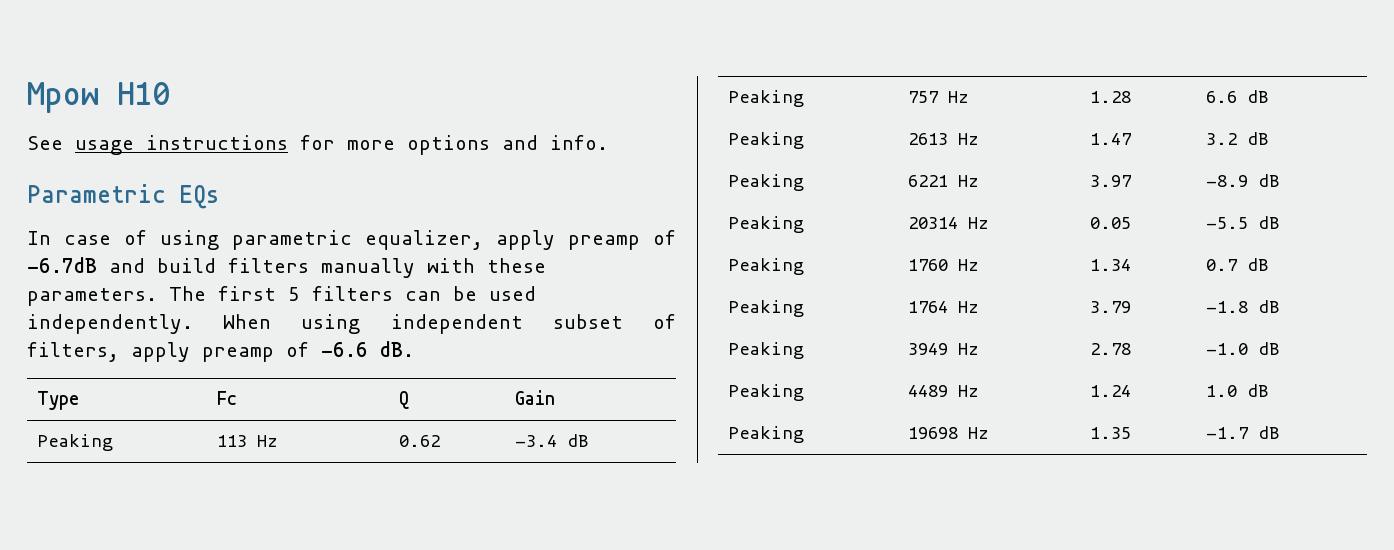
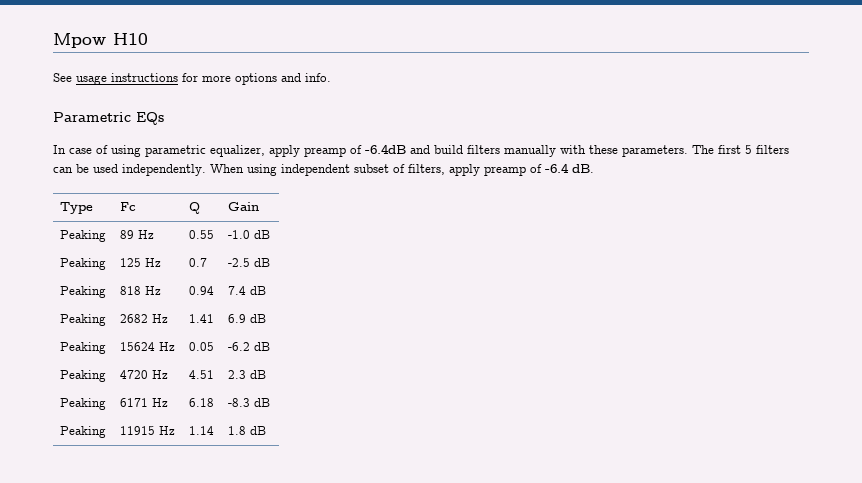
[27,257,97,273] -6.7dB -> [365,144,406,154] -6.4dB
[321,342,368,357] -6.6 -> [545,163,569,173] -6.4
[217,435,279,447] [399,435,441,447] [515,434,590,447] [728,90,805,107] [908,91,970,103] [1090,91,1132,103] [1206,90,1270,103] [728,132,805,149] [908,133,980,145] [1090,133,1132,145] [1206,132,1270,145] [728,174,805,191] [908,175,980,187] [1090,175,1132,187] [1206,174,1281,187] [728,216,805,233] [908,217,990,229] [1090,217,1132,229] [1206,216,1281,229] [728,258,805,275] [908,259,980,271] [1090,259,1132,271] [1206,258,1270,271] [728,300,805,317] [908,301,980,313] [1090,301,1132,313] [1206,300,1281,313] [728,342,805,359] [908,343,980,355] [1090,343,1132,355] 113 Hz | 0.62 | -3.4 dB // Peaking | 757 Hz | 1.28 | 6.6 dB // Peaking | 2613 Hz | 1.47 | 3.2 dB // Peaking | 6221 Hz | 3.97 | -8.9 dB // Peaking | 20314 Hz | 0.05 | -5.5 dB // Peaking | 1760 Hz | 1.34 | 0.7 dB // Peaking | 1764 Hz | 3.79 | -1.8 dB // Peaking | 3949 Hz | 2.78 -> [119,230,154,239] [188,230,214,239] 89 Hz | 0.55
[908,385,980,397] [1090,385,1132,397] [1206,384,1270,397] [728,426,805,443] [908,427,990,439] [1090,427,1132,439] [1206,426,1281,439] 4489 Hz | 1.24 | 1.0 dB // Peaking | 19698 Hz | 1.35 | -1.7 dB -> [119,258,161,267] [188,258,207,267] [227,258,270,267] [59,286,106,298] [119,286,161,295] [188,286,214,295] [227,286,266,295] [59,314,106,326] [119,314,168,323] [188,314,214,323] [227,314,266,323] [59,342,106,354] [119,342,175,351] [188,342,214,351] [227,342,270,351] [59,370,106,382] [119,370,168,379] [188,370,214,379] [227,370,266,379] [59,398,106,410] [119,398,168,407] [188,398,214,407] [227,398,270,407] [59,426,106,438] [119,426,175,435] [188,426,214,435] [227,426,266,435] 125 Hz | 0.7 | -2.5 dB // Peaking | 818 Hz | 0.94 | 7.4 dB // Peaking | 2682 Hz | 1.41 | 6.9 dB // Peaking | 15624 Hz | 0.05 | -6.2 dB // Peaking | 4720 Hz | 4.51 | 2.3 dB // Peaking | 6171 Hz | 6.18 | -8.3 dB // Peaking | 11915 Hz | 1.14 | 1.8 dB

